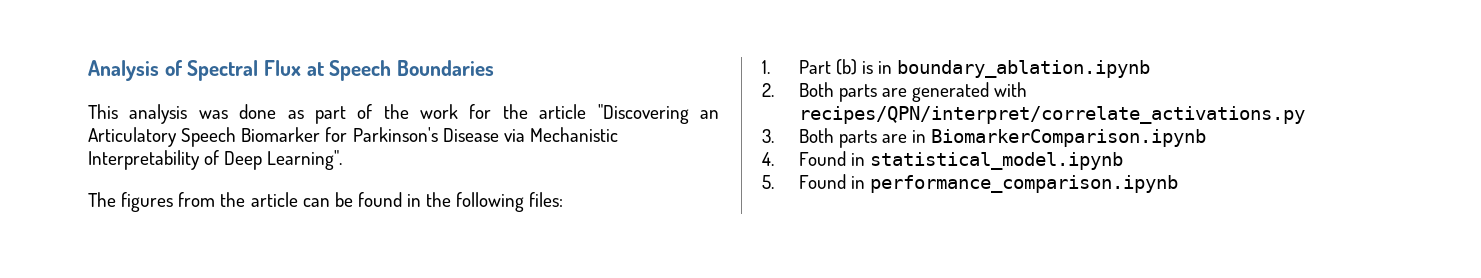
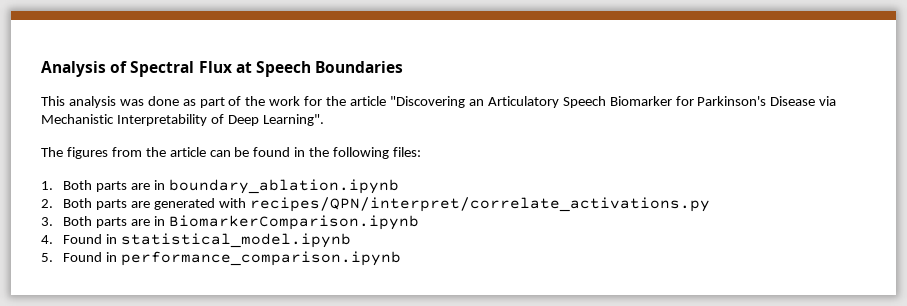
[798,59,873,75] Part (b) is -> [63,180,151,192] Both parts are

